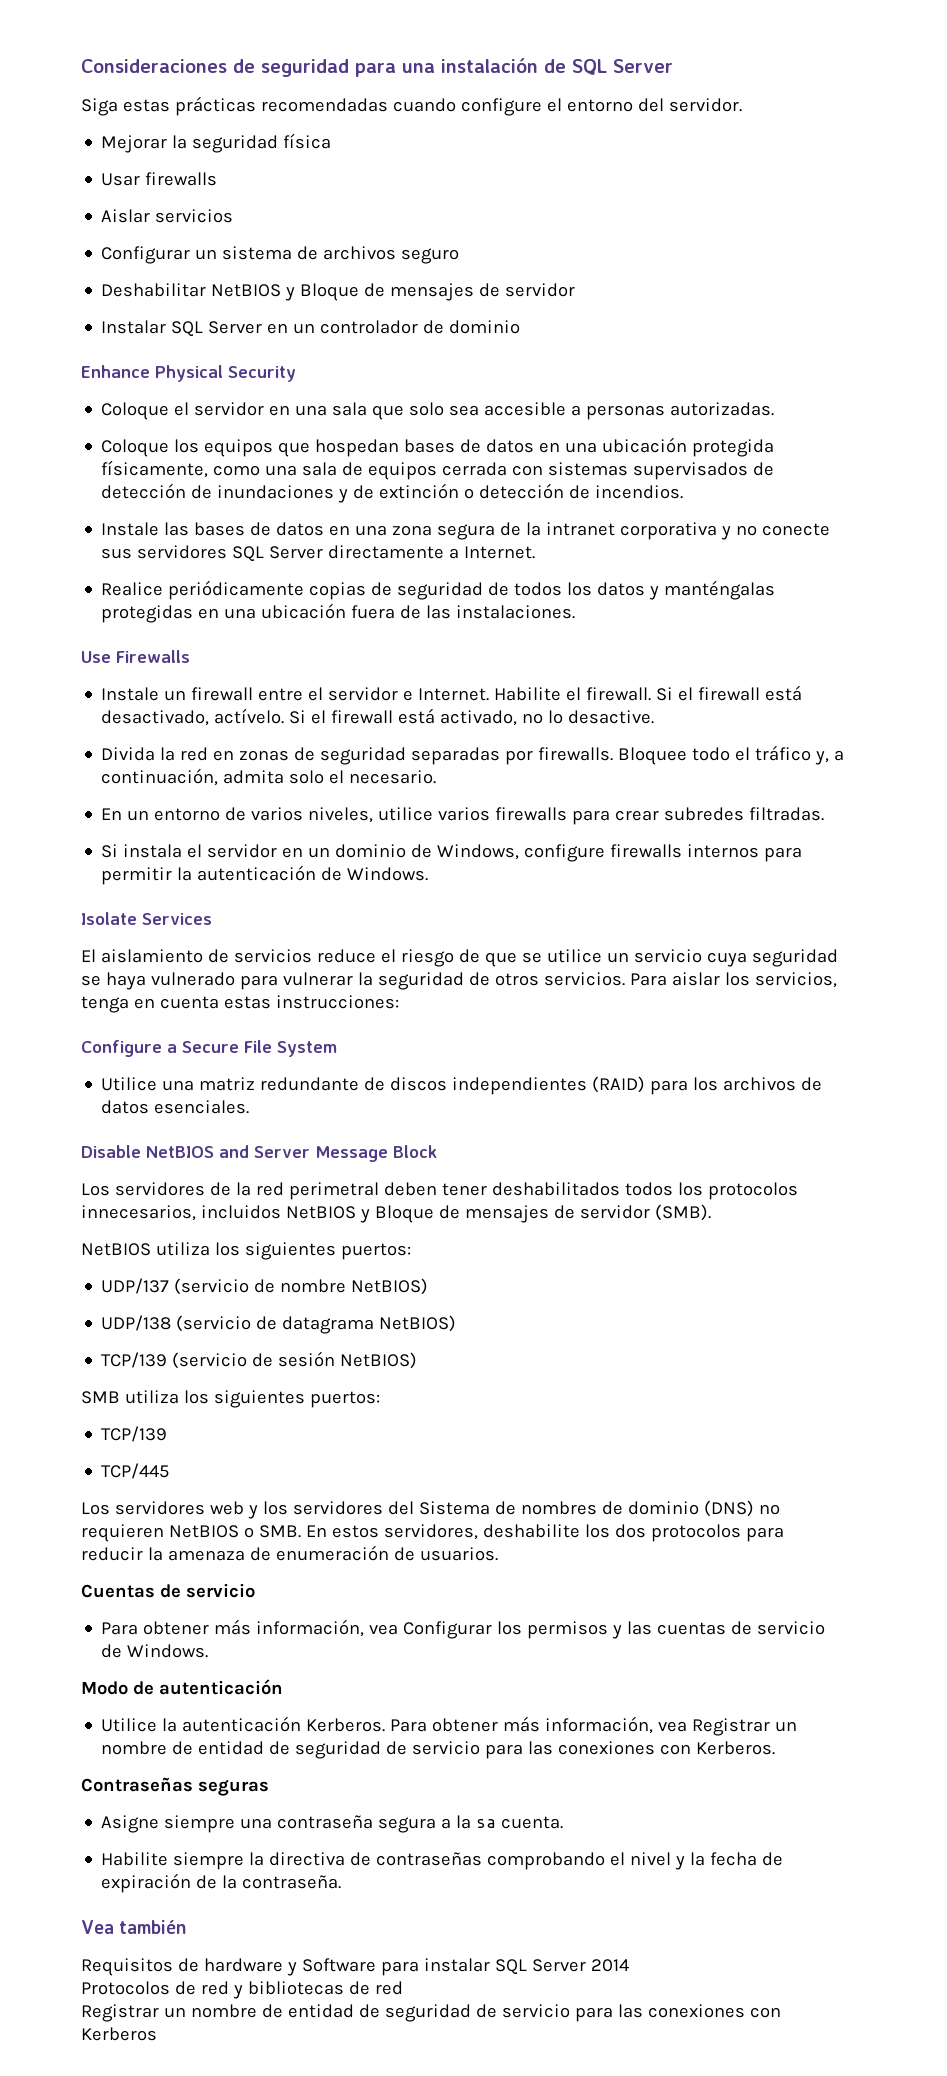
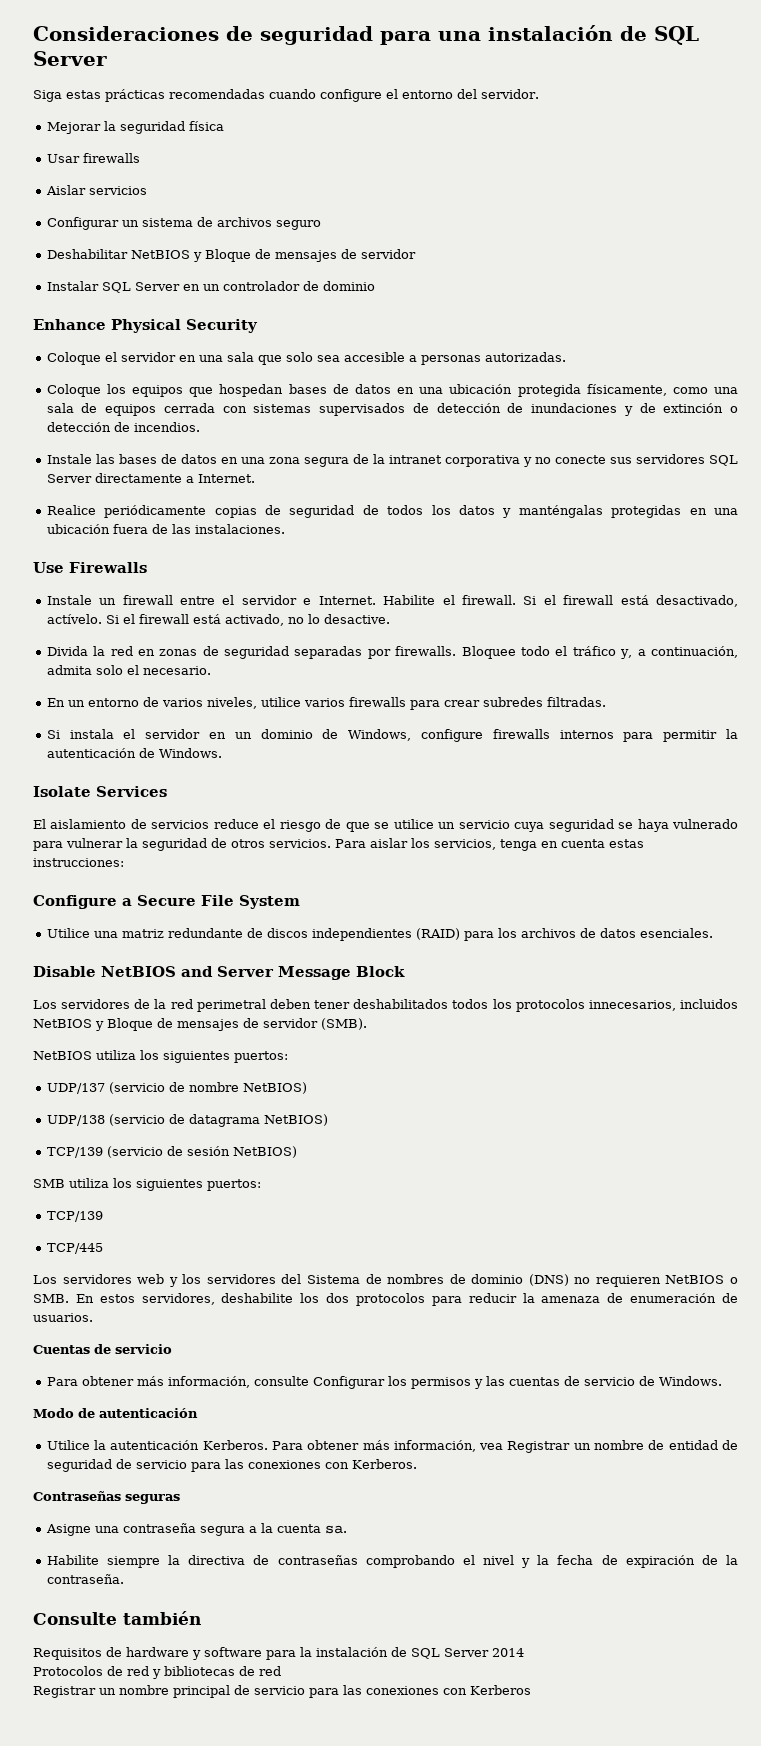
[369,1624,399,1635] vea -> [253,1376,309,1386] consulte
[164,1815,236,1833] siempre -> (91, 1530) none
[476,1816,564,1829] sa cuenta. -> [276,1524,347,1534] cuenta sa.
[81,1920,114,1934] Vea -> [33,1612,117,1625] Consulte
[301,1958,490,1976] Software para instalar -> [204,1647,407,1660] software para la instalación de
[261,2004,471,2022] de entidad de seguridad -> [173,1685,230,1698] principal

